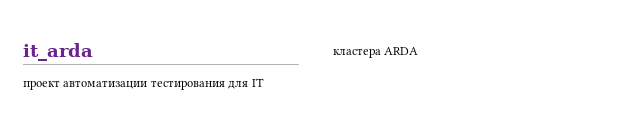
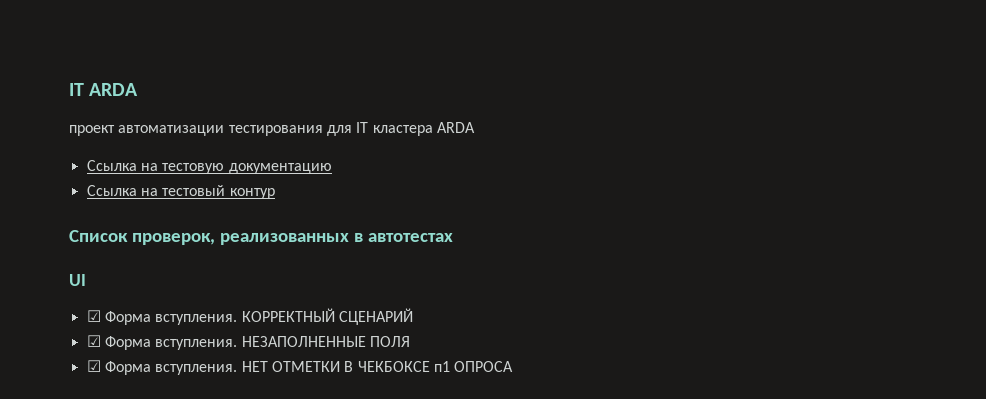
[23,43,93,61] it_arda -> [69,83,139,96] IT ARDA
(419, 51) none -> [86,160,332,174] [86,185,275,199] [69,230,453,245] [69,274,86,286] [86,308,413,325] [86,335,410,350] [86,360,514,375] // Ссылка на тестовую документацию // Ссылка на тестовый контур // Список проверок, реализованных в автотестах // UI // ☑ Форма вступления. КОРРЕКТНЫЙ СЦЕНАРИЙ // ☑ Форма вступления. НЕЗАПОЛНЕННЫЕ ПОЛЯ // ☑ Форма вступления. НЕТ ОТМЕТКИ В ЧЕКБОКСЕ п1 ОПРОСА

